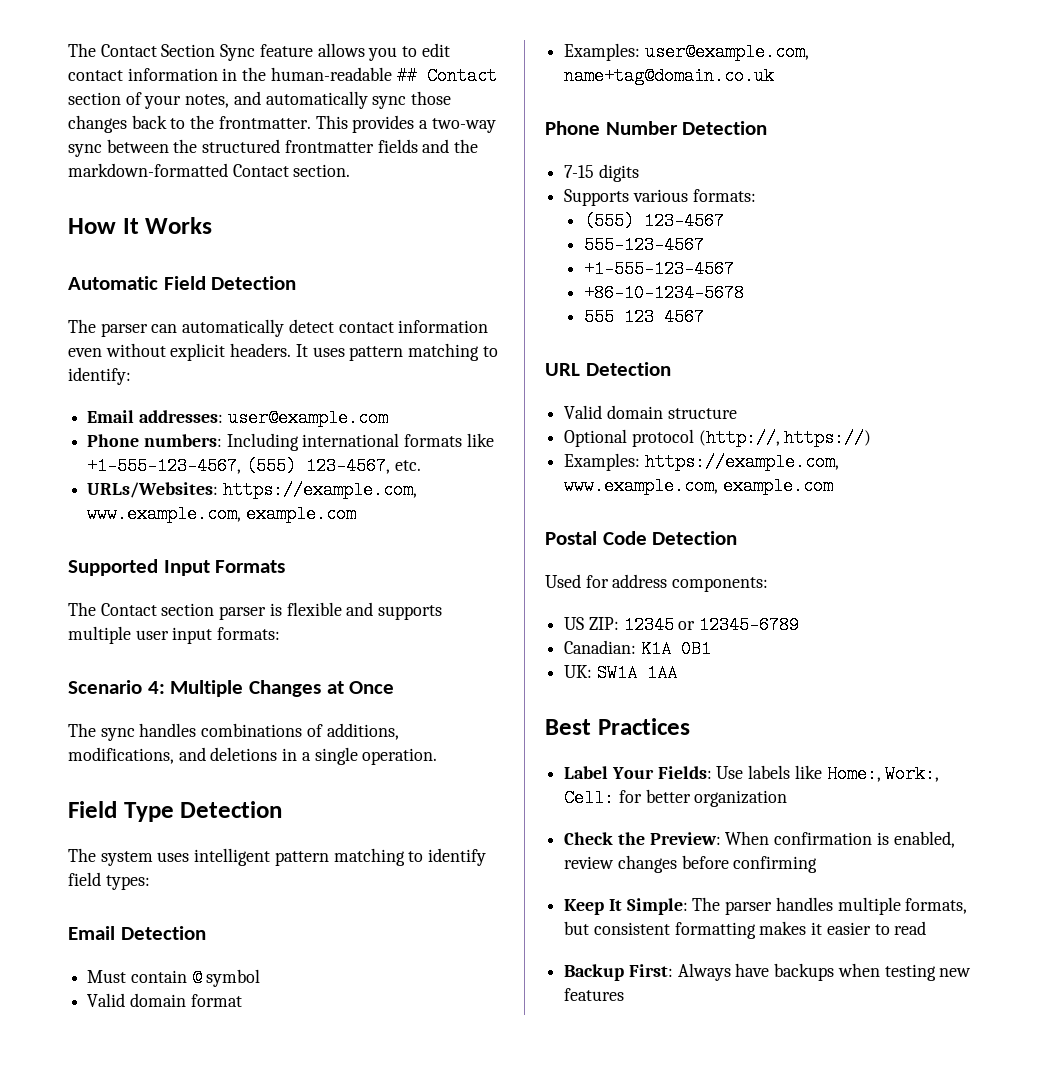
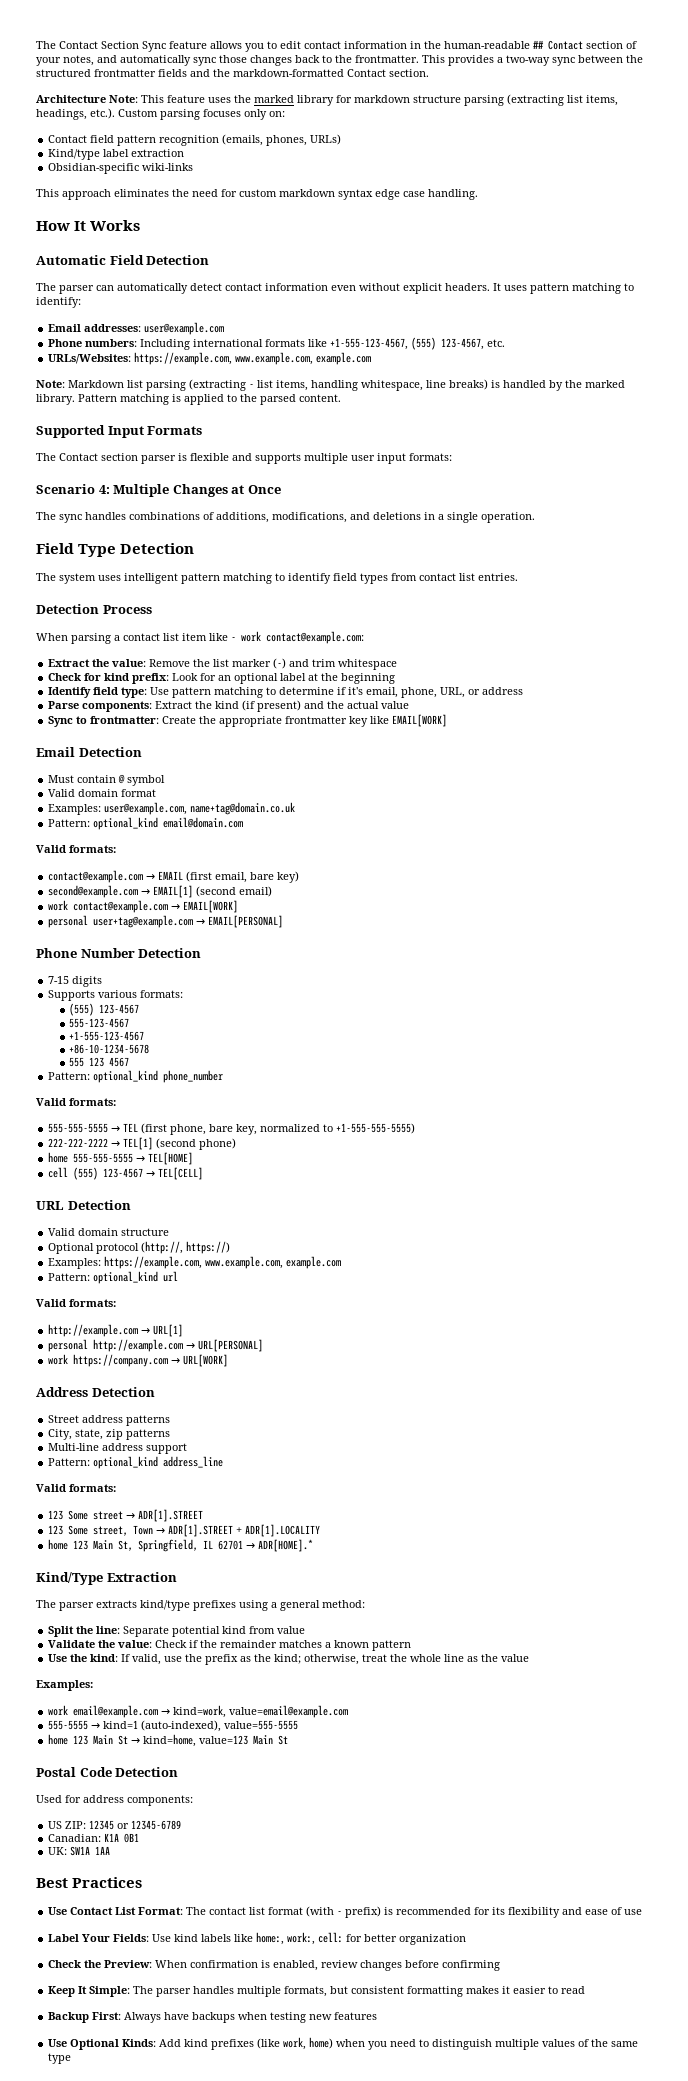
(351, 170) none -> [36,94,618,106] [36,108,285,120] [48,134,342,146] [48,149,185,160] [48,163,194,174] [36,189,478,200] // Architecture Note: This feature uses the marked library for markdown structure parsing (extracting list items, headings, etc.). Custom parsing focuses only on: // Contact field pattern recognition (emails, phones, URLs) // Kind/type label extraction // Obsidian-specific wiki-links // This approach eliminates the need for custom markdown syntax edge case handling.
(356, 514) none -> [36,379,625,391] [36,394,341,405] // Note: Markdown list parsing (extracting - list items, handling whitespace, line breaks) is handled by the marked library. Pattern matching is applied to the parsed content.
[105,875,150,890] types: -> [360,573,518,584] [36,604,152,614] [36,631,364,644] [48,658,398,670] [48,673,396,684] [48,687,524,698] [48,700,410,712] [48,714,448,727] types from contact list entries. // Detection Process // When parsing a contact list item like - work contact@example.com: // Extract the value: Remove the list marker (-) and trim whitespace // Check for kind prefix: Look for an optional label at the beginning // Identify field type: Use pattern matching to determine if it's email, phone, URL, or address // Parse components: Extract the kind (if present) and the actual value // Sync to frontmatter: Create the appropriate frontmatter key like EMAIL[WORK]
(775, 76) none -> [48,817,244,830] [36,845,116,853] [48,870,300,883] [48,885,273,898] [48,900,239,913] [48,915,284,928] // Pattern: optional_kind email@domain.com // Valid formats: // contact@example.com → EMAIL (first email, bare key) // second@example.com → EMAIL[1] (second email) // work contact@example.com → EMAIL[WORK] // personal user+tag@example.com → EMAIL[PERSONAL]
(705, 317) none -> [48,1070,224,1083] [36,1098,116,1106] [48,1123,416,1135] [48,1137,237,1150] [48,1152,194,1165] [48,1167,204,1180] // Pattern: optional_kind phone_number // Valid formats: // 555-555-5555 → TEL (first phone, bare key, normalized to +1-555-555-5555) // 222-222-2222 → TEL[1] (second phone) // home 555-555-5555 → TEL[HOME] // cell (555) 123-4567 → TEL[CELL]
(833, 486) none -> [48,1271,179,1284] [36,1299,116,1307] [48,1324,184,1337] [48,1339,264,1352] [48,1354,229,1367] [36,1387,155,1397] [48,1415,171,1426] [48,1429,171,1440] [48,1443,188,1454] [48,1456,224,1469] [36,1484,116,1492] [48,1509,204,1522] [48,1524,321,1537] [48,1539,314,1552] [36,1572,177,1585] [36,1600,365,1611] [48,1626,306,1637] [48,1640,412,1651] [48,1654,530,1665] [36,1680,93,1691] [48,1705,349,1718] [48,1720,299,1732] [48,1734,289,1747] // Pattern: optional_kind url // Valid formats: // http://example.com → URL[1] // personal http://example.com → URL[PERSONAL] // work https://company.com → URL[WORK] // Address Detection // Street address patterns // City, state, zip patterns // Multi-line address support // Pattern: optional_kind address_line // Valid formats: // 123 Some street → ADR[1].STREET // 123 Some street, Town → ADR[1].STREET + ADR[1].LOCALITY // home 123 Main St, Springfield, IL 62701 → ADR[HOME].* // Kind/Type Extraction // The parser extracts kind/type prefixes using a general method: // Split the line: Separate potential kind from value // Validate the value: Check if the remainder matches a known pattern // Use the kind: If valid, use the prefix as the kind; otherwise, treat the whole line as the value // Examples: // work email@example.com → kind=work, value=email@example.com // 555-5555 → kind=1 (auto-indexed), value=555-5555 // home 123 Main St → kind=home, value=123 Main St
(690, 726) none -> [48,1906,643,1918] // Use Contact List Format: The contact list format (with - prefix) is recommended for its flexibility and ease of use
(744, 772) none -> [174,1934,199,1942] kind
[826,765,940,783] [564,789,615,807] Home:, Work:, Cell: -> [256,1932,344,1945] home:, work:, cell:
(625, 994) none -> [48,2037,639,2050] [48,2053,72,2064] // Use Optional Kinds: Add kind prefixes (like work, home) when you need to distinguish multiple values of the same type

